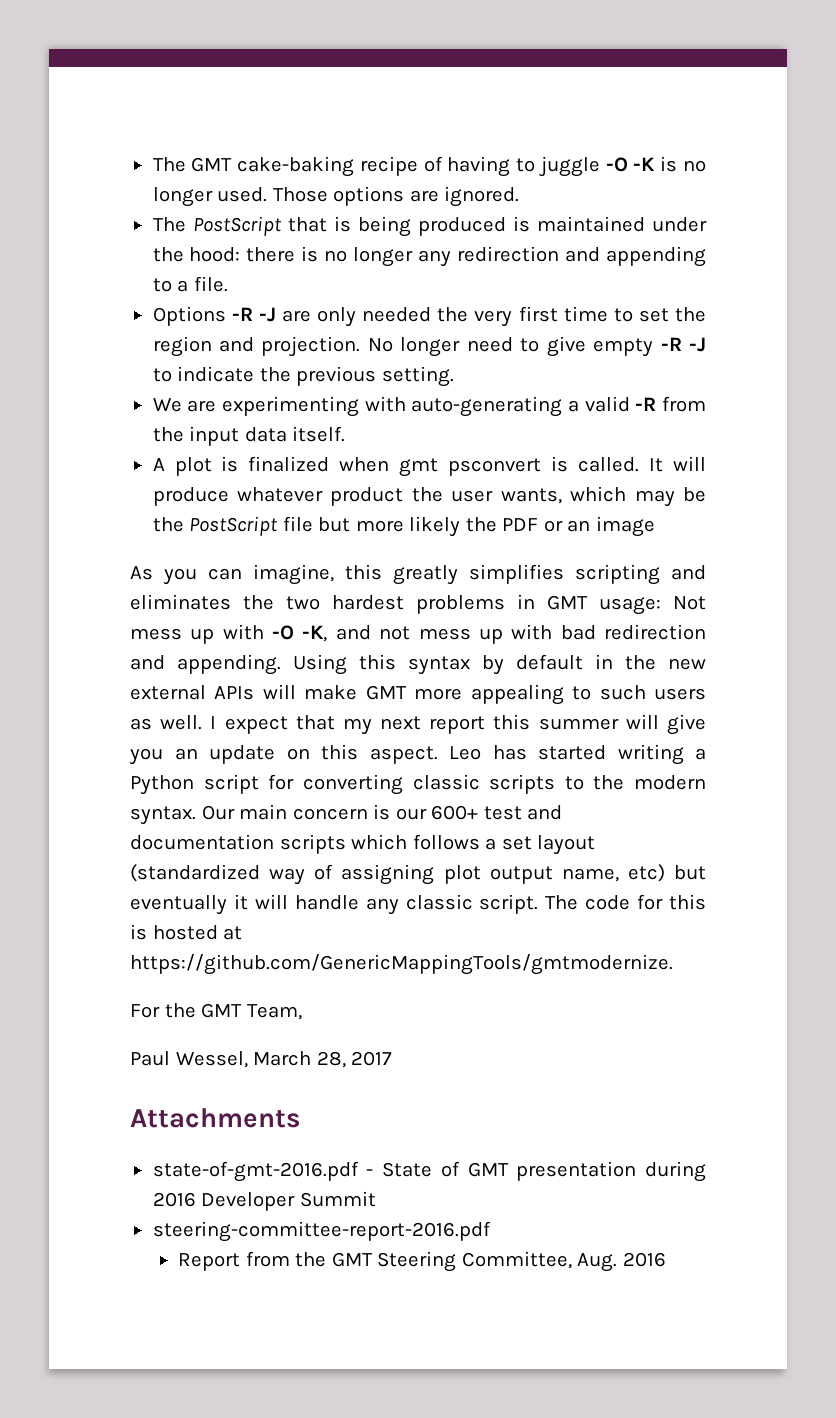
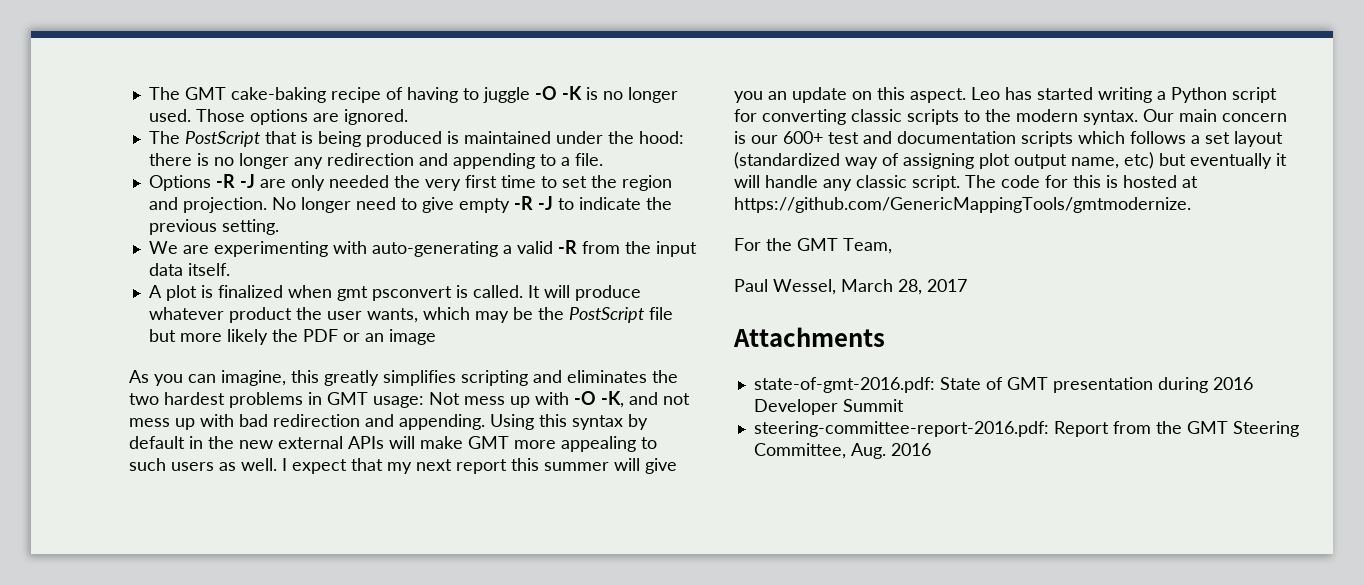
[152,1161,374,1182] state-of-gmt-2016.pdf - -> [753,377,935,393] state-of-gmt-2016.pdf:
[152,1221,491,1242] steering-committee-report-2016.pdf // -> [753,421,1049,437] steering-committee-report-2016.pdf:

